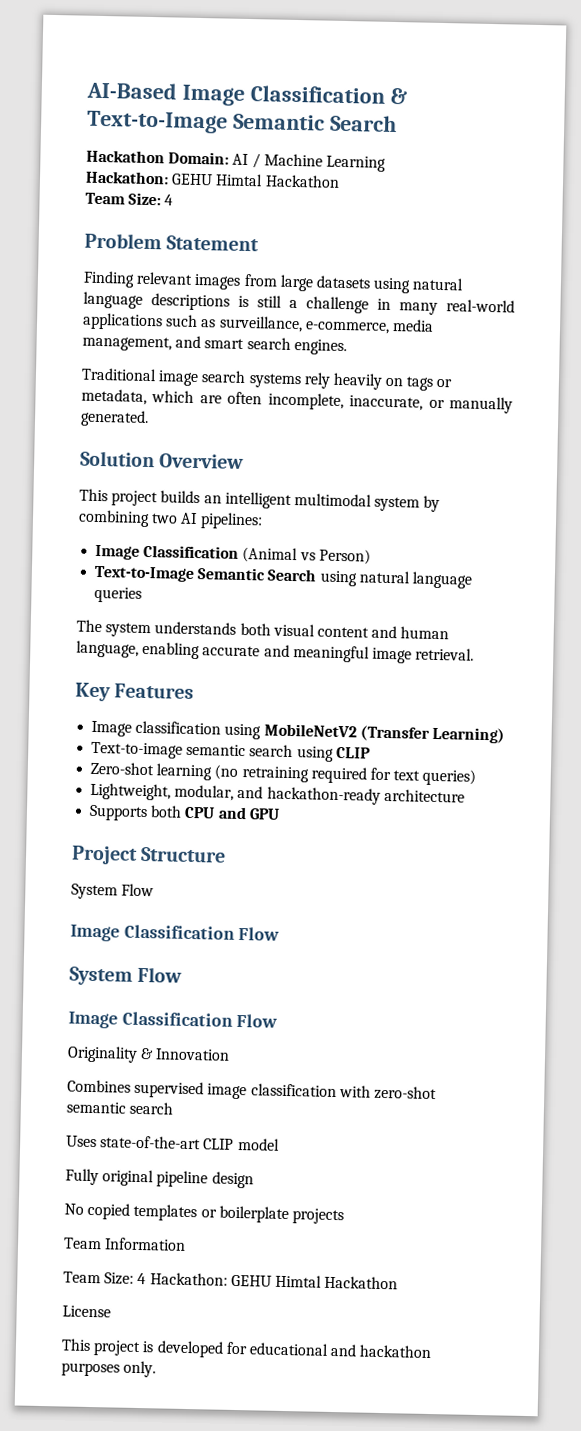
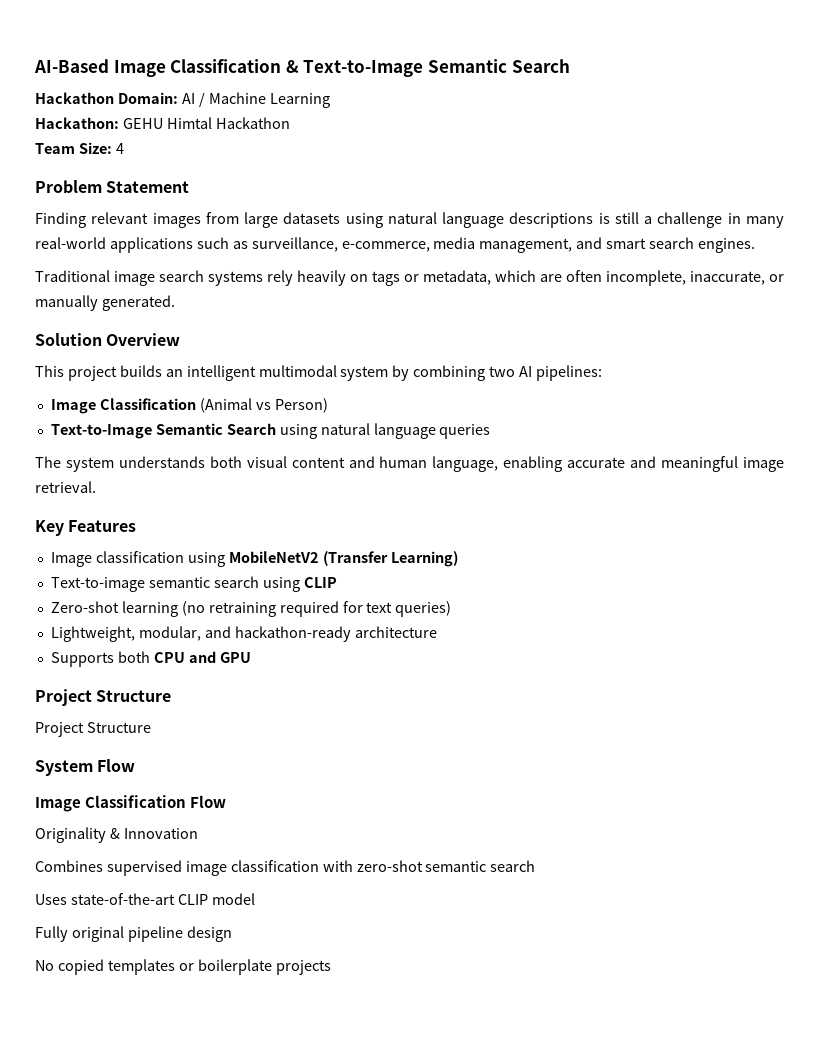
[71,883,155,900] [70,924,281,942] System Flow // Image Classification Flow -> [35,722,151,737] Project Structure
[63,1237,187,1251] [63,1271,399,1290] [62,1305,111,1318] [61,1338,433,1359] [61,1360,157,1378] // Team Information // Team Size: 4 Hackathon: GEHU Himtal Hackathon // License // This project is developed for educational and hackathon purposes only. -> (331, 967) none

